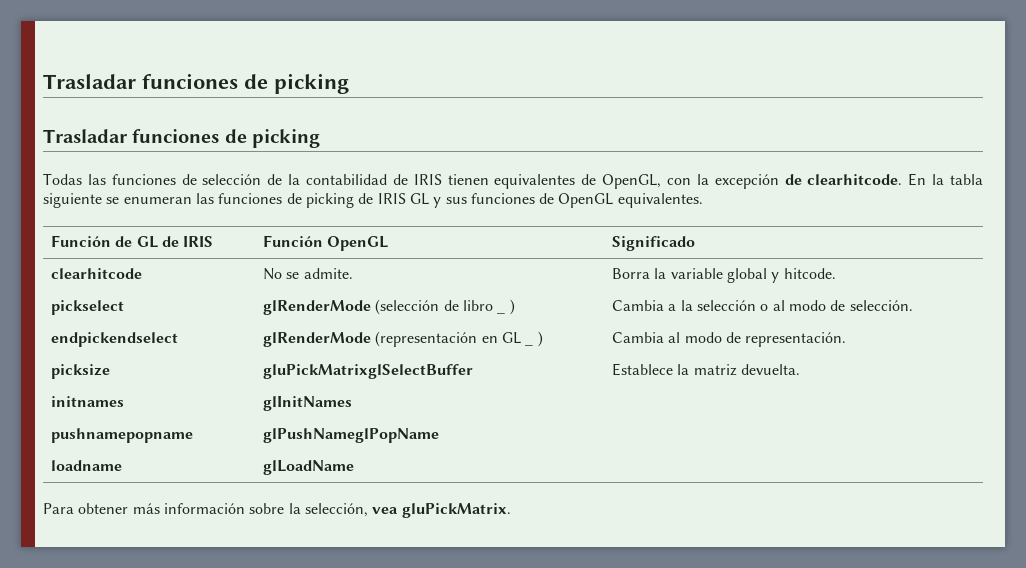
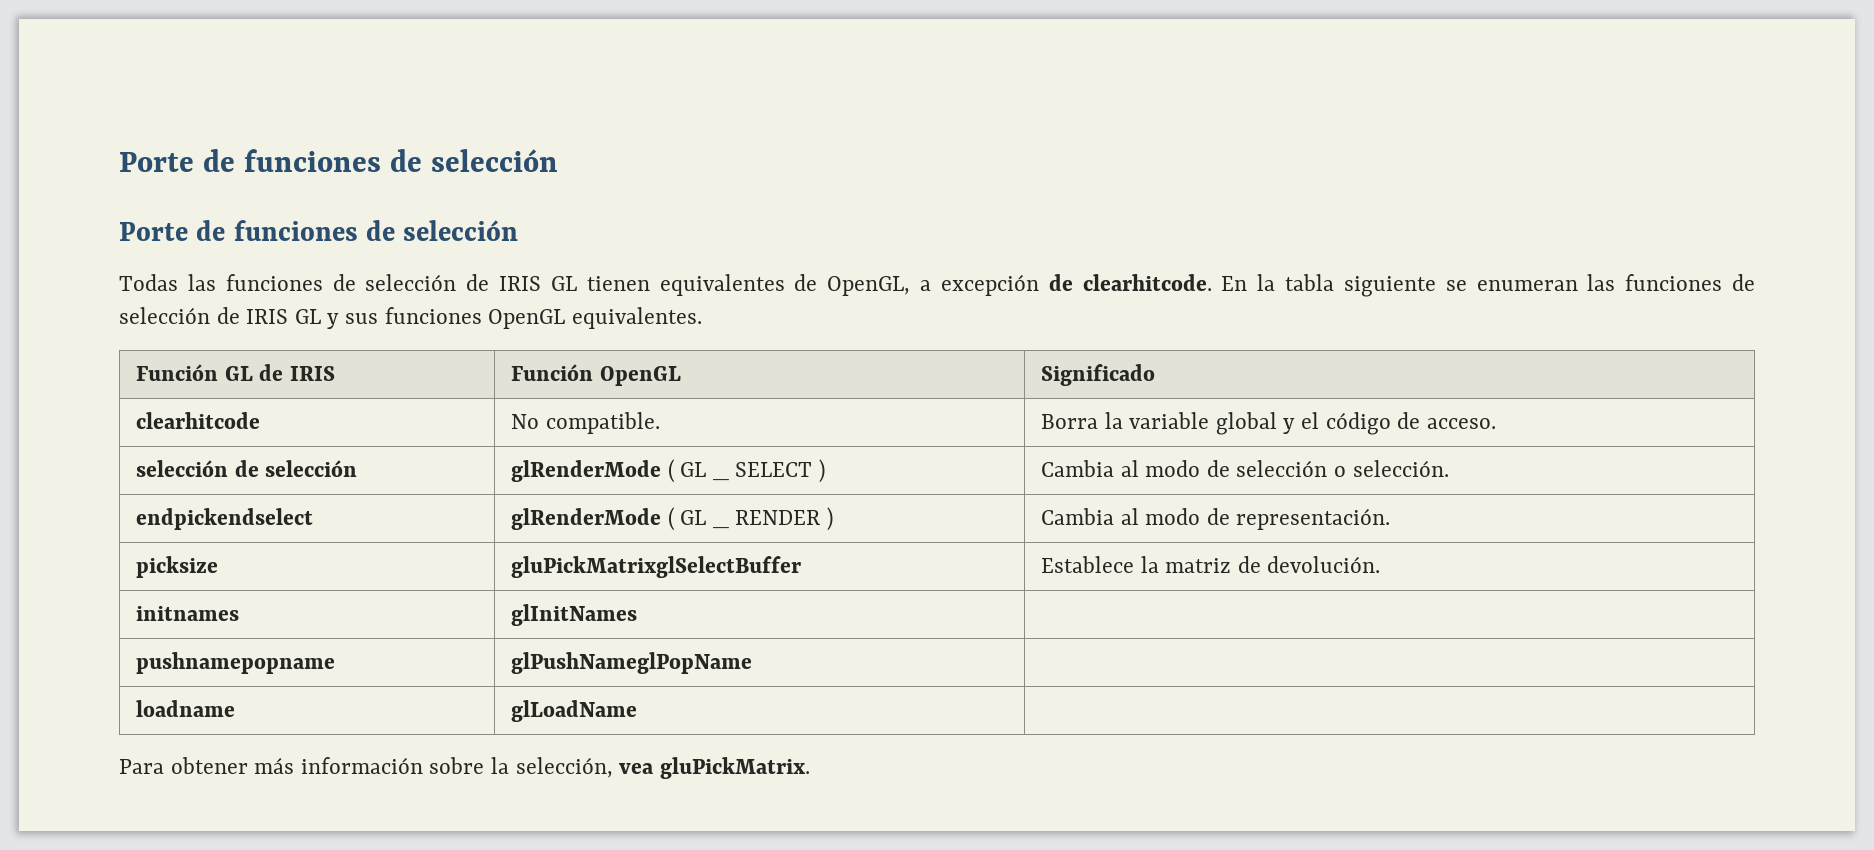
[43,73,349,94] [43,129,321,148] Trasladar funciones de picking // Trasladar funciones de picking -> [119,149,559,172] [119,220,519,241] Porte de funciones de selección // Porte de funciones de selección
[288,174,442,185] la contabilidad de IRIS -> [499,276,577,291] IRIS GL
[667,174,709,185] con la -> [920,280,932,291] a
[305,193,354,208] picking -> [119,307,210,324] selección
[539,193,555,204] de -> (482, 315) none
[115,236,133,247] de -> (218, 372) none
[286,268,353,279] se admite. -> [545,412,660,434] compatible.
[783,268,836,279] [51,300,125,315] [263,299,494,315] [497,299,515,315] [612,300,846,311] hitcode. // pickselect | glRenderMode (selección de libro _ ) | Cambia a la selección o al modo de -> [1301,412,1496,435] [135,460,358,477] [510,459,707,483] [712,477,729,481] [735,459,826,483] [1040,460,1347,477] el código de acceso. // selección de selección | glRenderMode ( GL _ SELECT ) | Cambia al modo de selección o
[375,331,534,347] (representación en GL _ -> [667,507,707,531] [712,525,729,529] [735,510,821,525] ( GL _ RENDER
[741,364,801,375] devuelta. -> [1237,556,1381,573] de devolución.

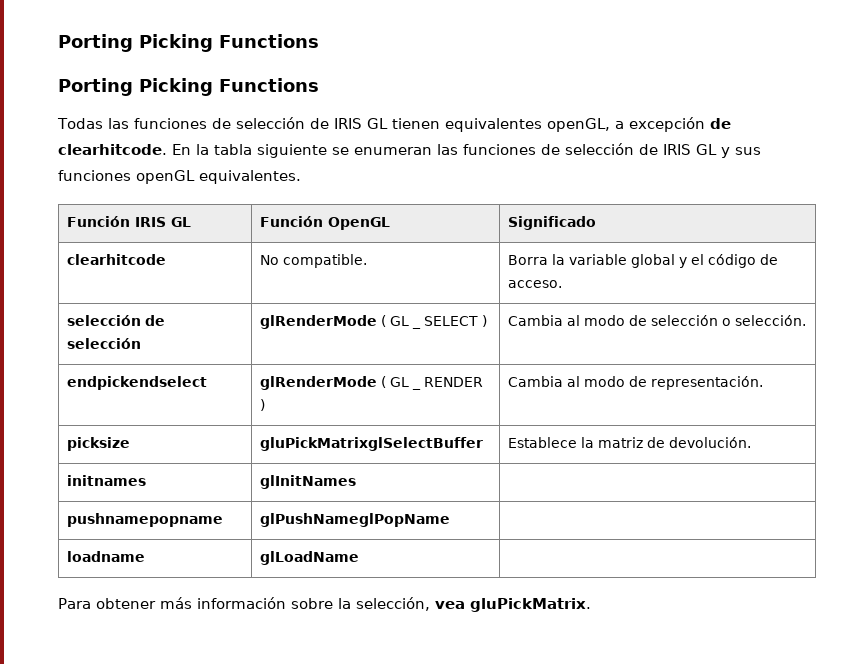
[119,149,559,172] [119,220,519,241] Porte de funciones de selección // Porte de funciones de selección -> [58,34,319,52] [58,78,319,96] Porting Picking Functions // Porting Picking Functions
[794,274,911,296] de OpenGL, -> [546,118,610,132] openGL,
[488,309,566,329] OpenGL -> [136,170,195,184] openGL
[224,364,335,381] GL de IRIS -> [135,217,192,227] IRIS GL

